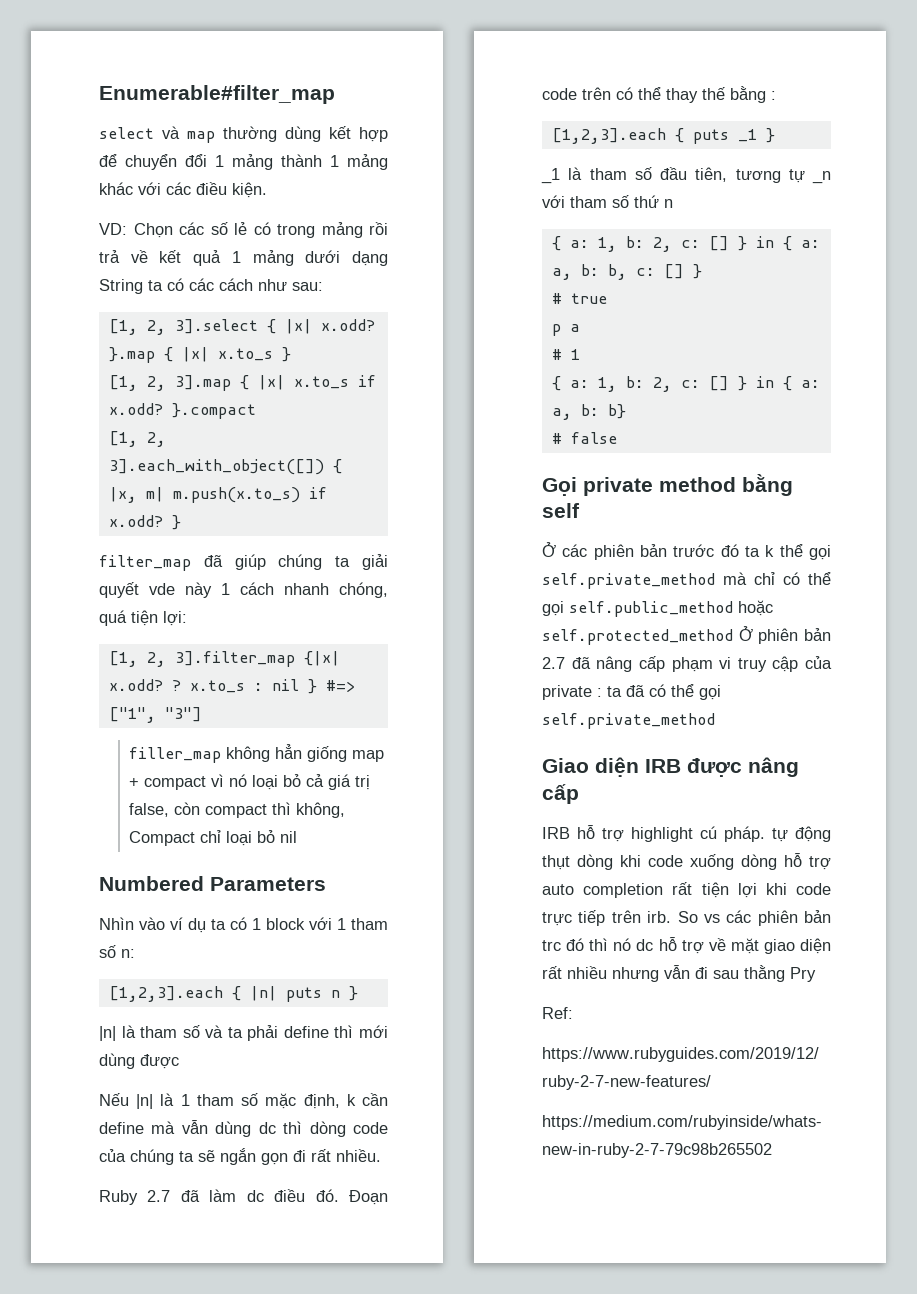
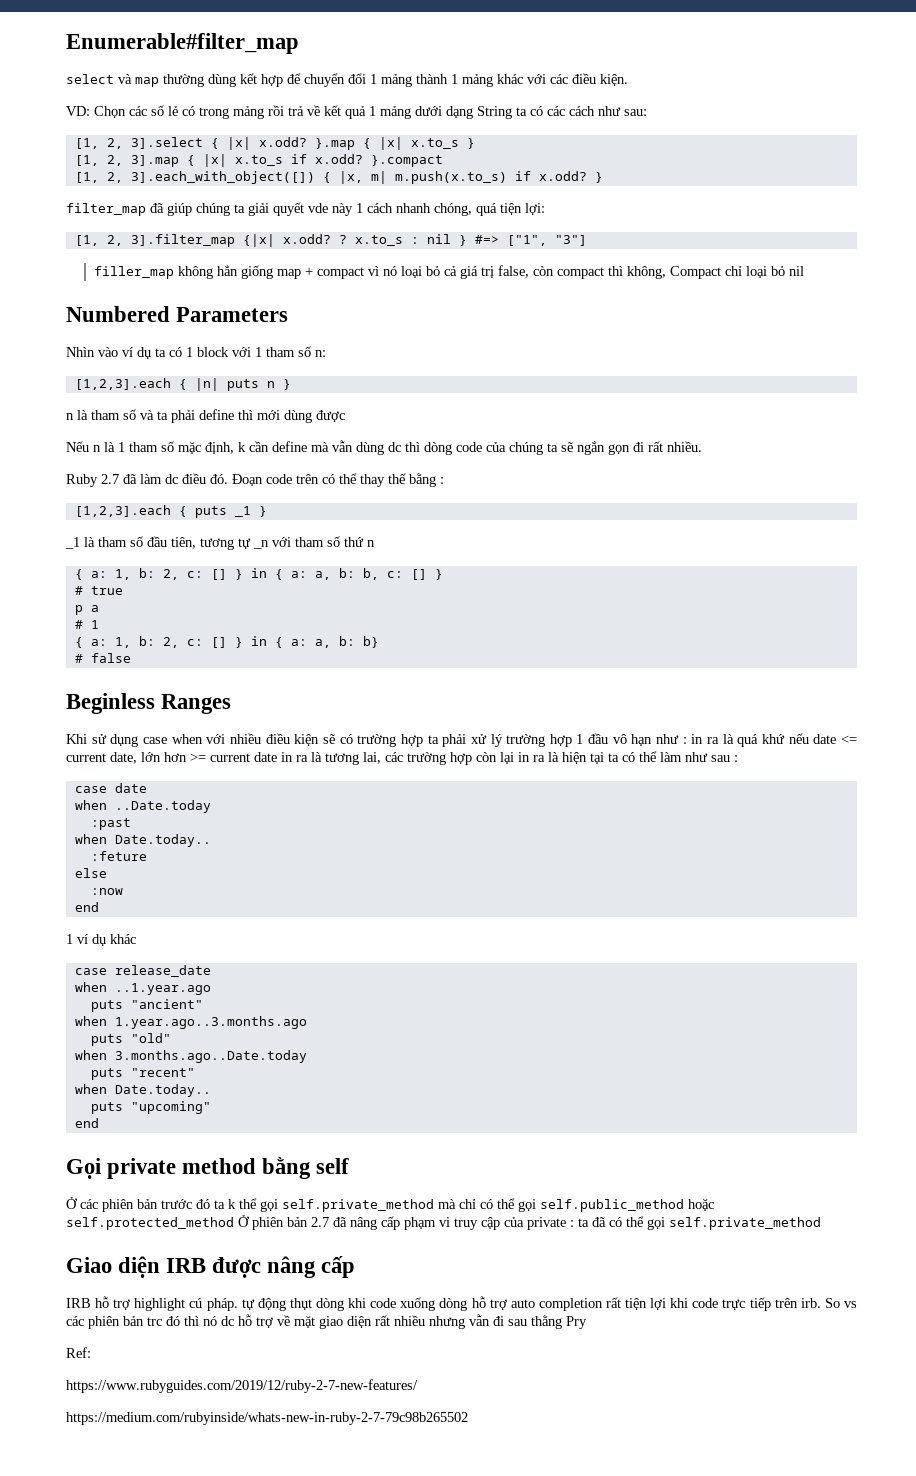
[99,1026,116,1041] |n| -> [66,413,74,420] n
[136,1094,154,1109] |n| -> [93,445,101,452] n
(617, 438) none -> [66,693,232,714] [66,733,857,747] [66,751,738,765] [74,783,147,793] [74,800,211,813] [90,818,131,830] [74,834,211,847] [90,851,147,861] [74,868,107,878] [90,888,123,895] [74,902,99,912] [66,934,136,946] [74,965,211,977] [74,982,211,995] [90,999,203,1012] [74,1016,307,1029] [90,1033,171,1046] [74,1050,307,1063] [90,1068,195,1080] [74,1084,211,1097] [90,1101,211,1114] [74,1118,99,1128] // Beginless Ranges // Khi sử dụng case when với nhiều điều kiện sẽ có trường hợp ta phải xử lý trường hợp 1 đầu vô hạn như : in ra là quá khứ nếu date <= current date, lớn hơn >= current date in ra là tương lai, các trường hợp còn lại in ra là hiện tại ta có thể làm như sau : // case date // when ..Date.today // :past // when Date.today.. // :feture // else // :now // end // 1 ví dụ khác // case release_date // when ..1.year.ago // puts "ancient" // when 1.year.ago..3.months.ago // puts "old" // when 3.months.ago..Date.today // puts "recent" // when Date.today.. // puts "upcoming" // end

